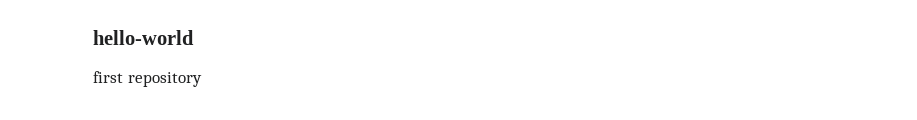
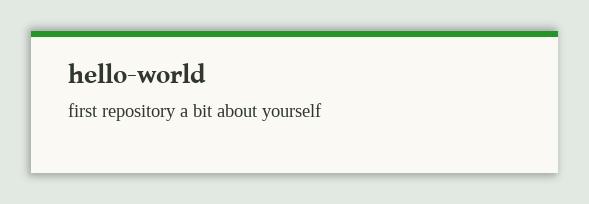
(202, 79) none -> [180,103,322,121] a bit about yourself

